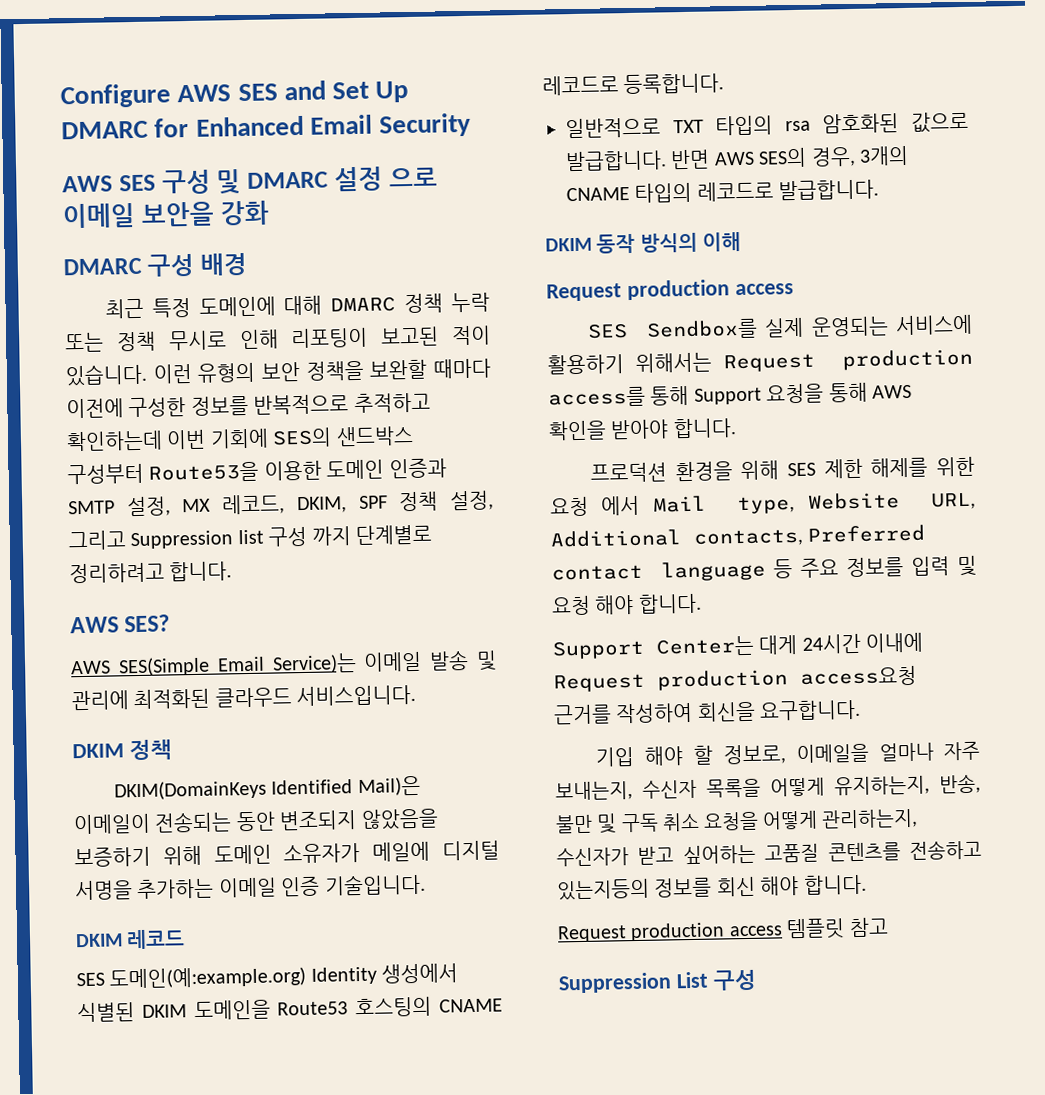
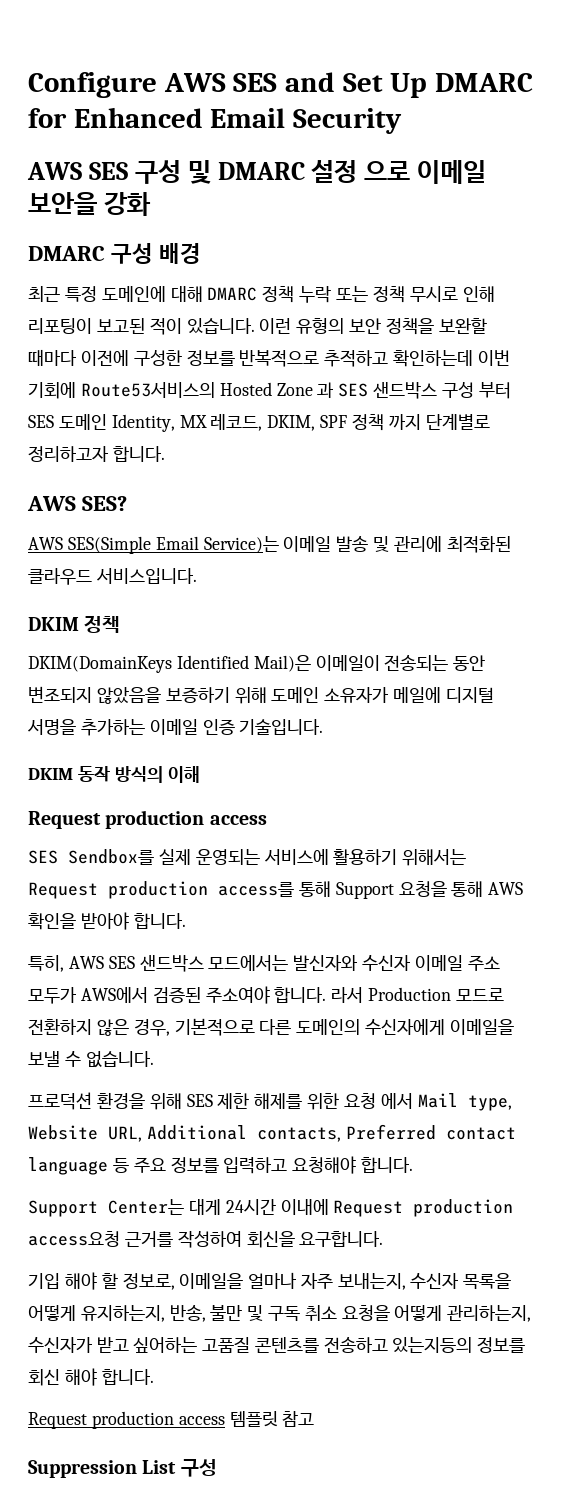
[272,425,414,448] [67,458,447,485] [68,496,171,517] SES의 샌드박스 구성부터 Route53을 이용한 도메인 인증과 SMTP 설정, -> [80,382,511,399] [28,414,175,432] Route53서비스의 Hosted Zone 과 SES 샌드박스 구성 부터 SES 도메인 Identity,
[449,490,495,511] [68,526,308,551] 설정, 그리고 Suppression list 구성 -> (385, 422) none
[69,562,165,584] 정리하려고 -> [28,446,109,462] 정리하고자
[75,929,186,950] [76,963,459,989] [77,996,503,1023] [542,73,725,96] [565,111,969,139] [565,145,909,172] [566,179,880,203] // DKIM 레코드 // SES 도메인(예:example.org) Identity 생성에서 식별된 DKIM 도메인을 Route53 호스팅의 CNAME 레코드로 등록합니다. // 일반적으로 TXT 타입의 rsa 암호화된 값으로 발급합니다. 반면 AWS SES의 경우, 3개의 CNAME 타입의 레코드로 발급합니다. -> (324, 727) none
(737, 428) none -> [28,955,500,972] [28,986,505,1004] [28,1018,515,1036] [28,1051,154,1068] // 특히, AWS SES 샌드박스 모드에서는 발신자와 수신자 이메일 주소 모두가 AWS에서 검증된 주소여야 합니다. 라서 Production 모드로 전환하지 않은 경우, 기본적으로 다른 도메인의 수신자에게 이메일을 보낼 수 없습니다.
[911,555,977,577] [551,594,635,616] 입력 및 요청 해야 -> [223,1156,357,1174] 입력하고 요청해야

